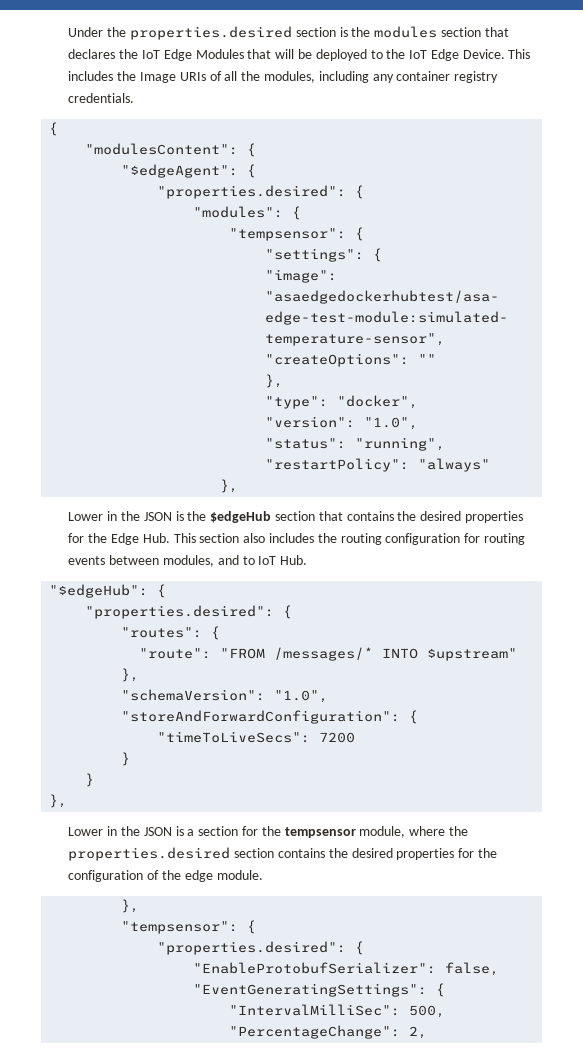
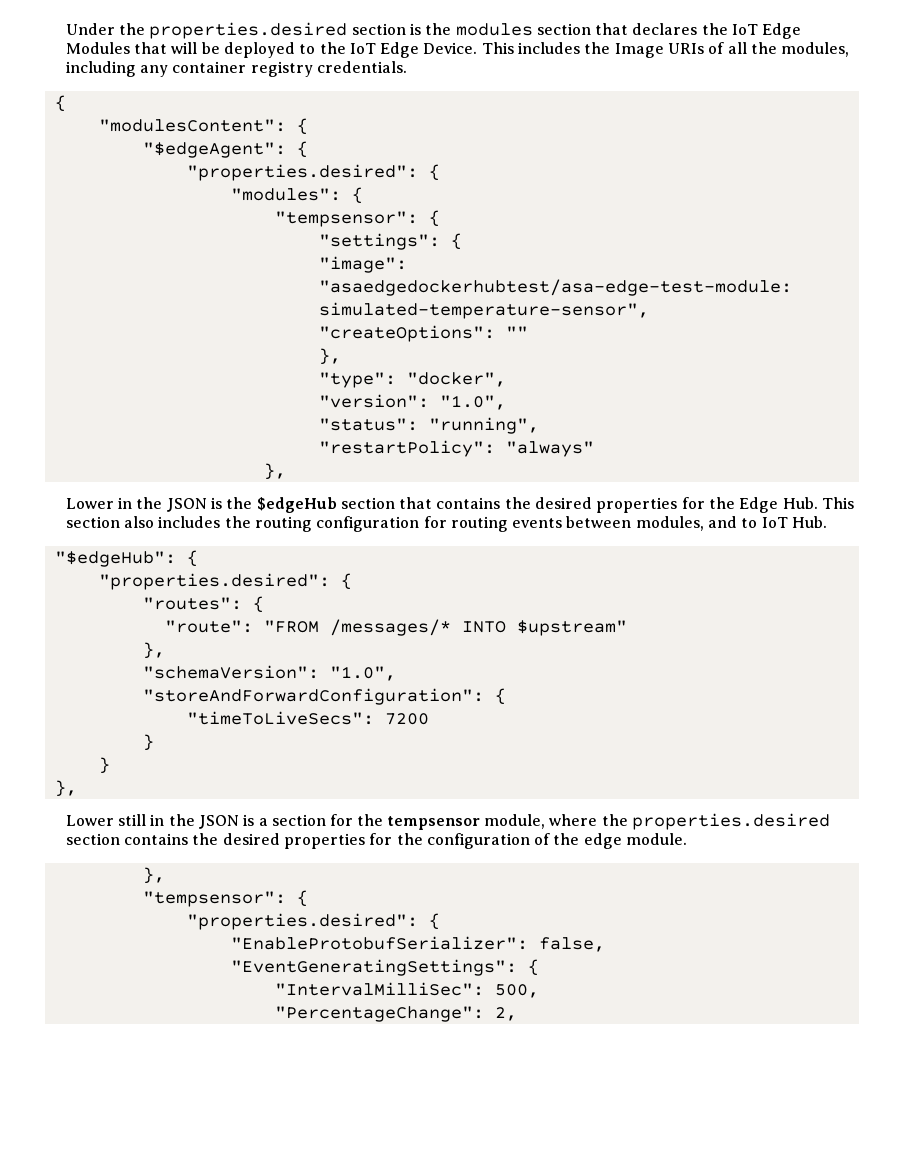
(104, 831) none -> [117,814,146,826] still

